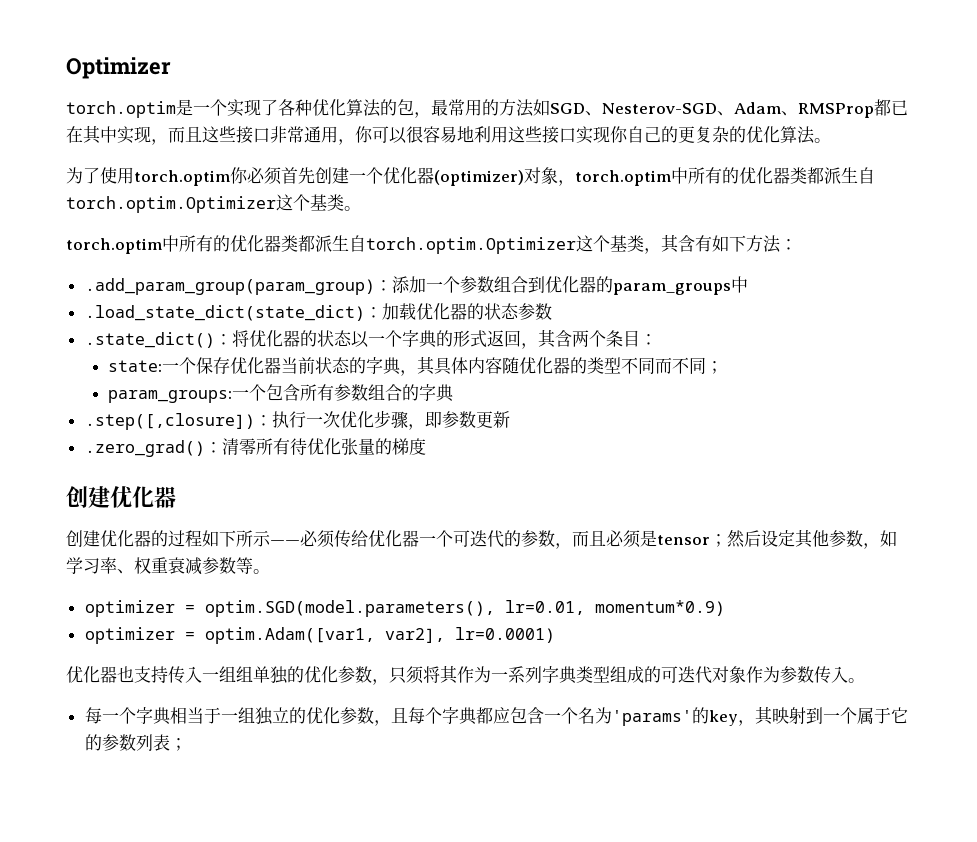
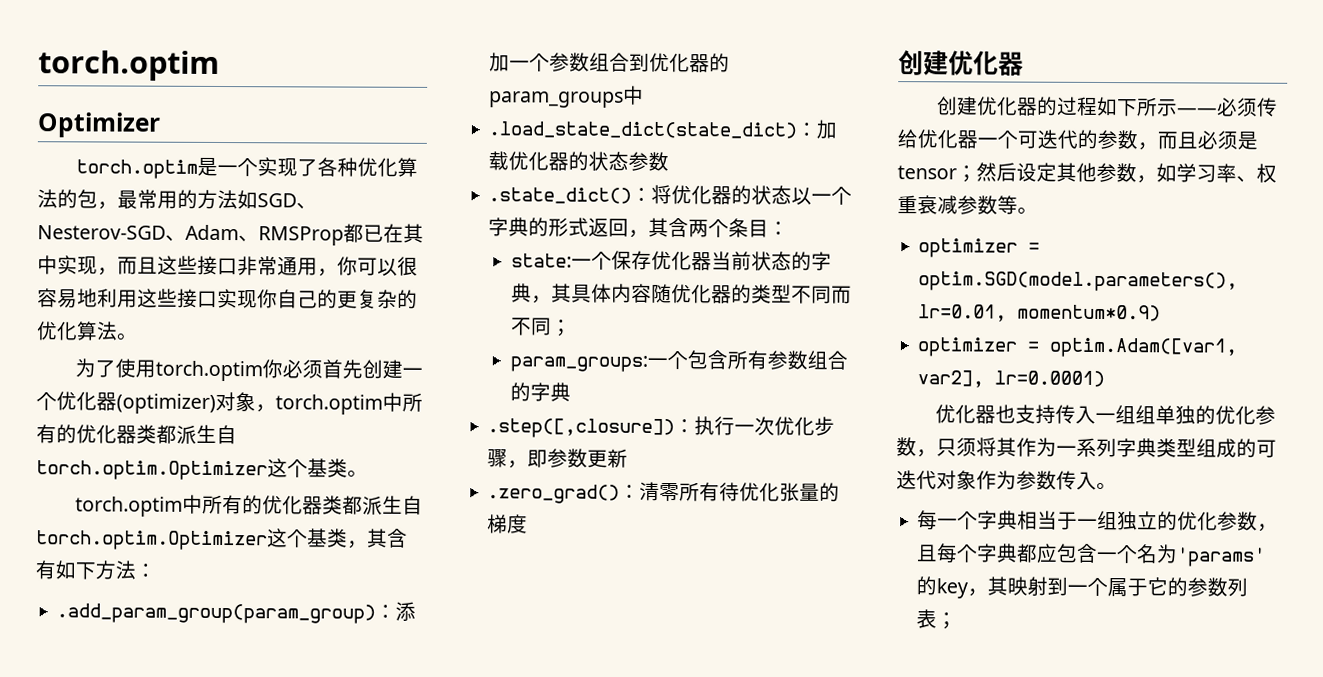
(66, 68) none -> [38,50,220,81] torch.optim //

